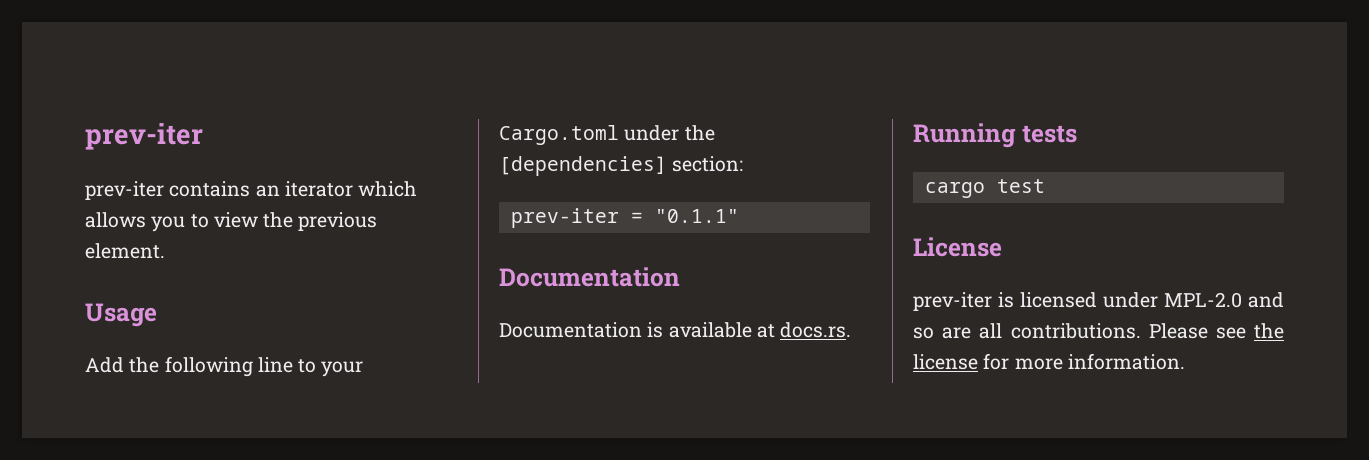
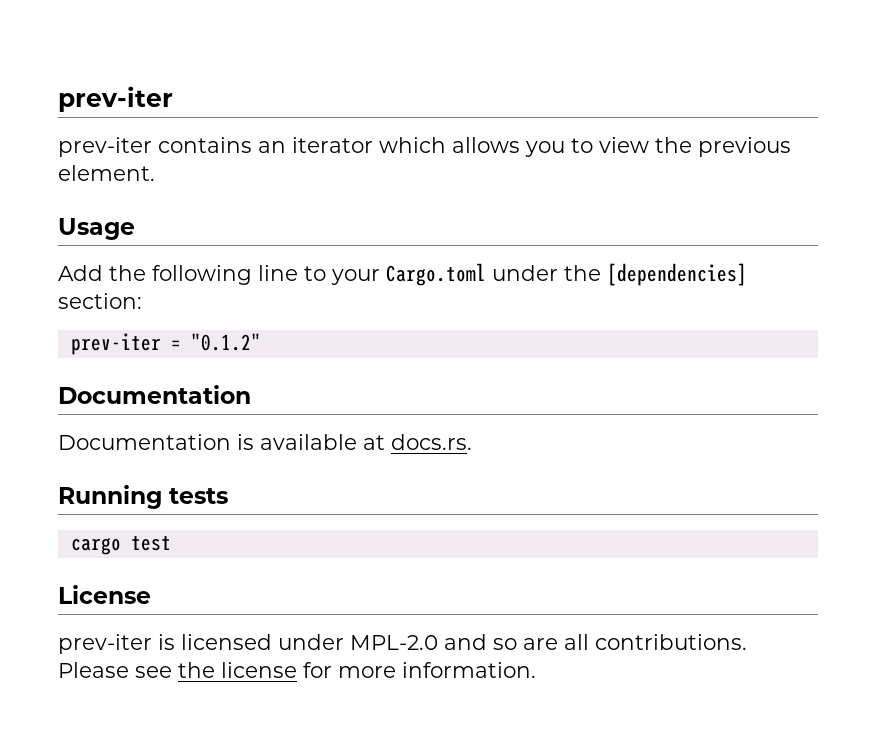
[654,209,739,223] "0.1.1" -> [190,333,261,351] "0.1.2"

